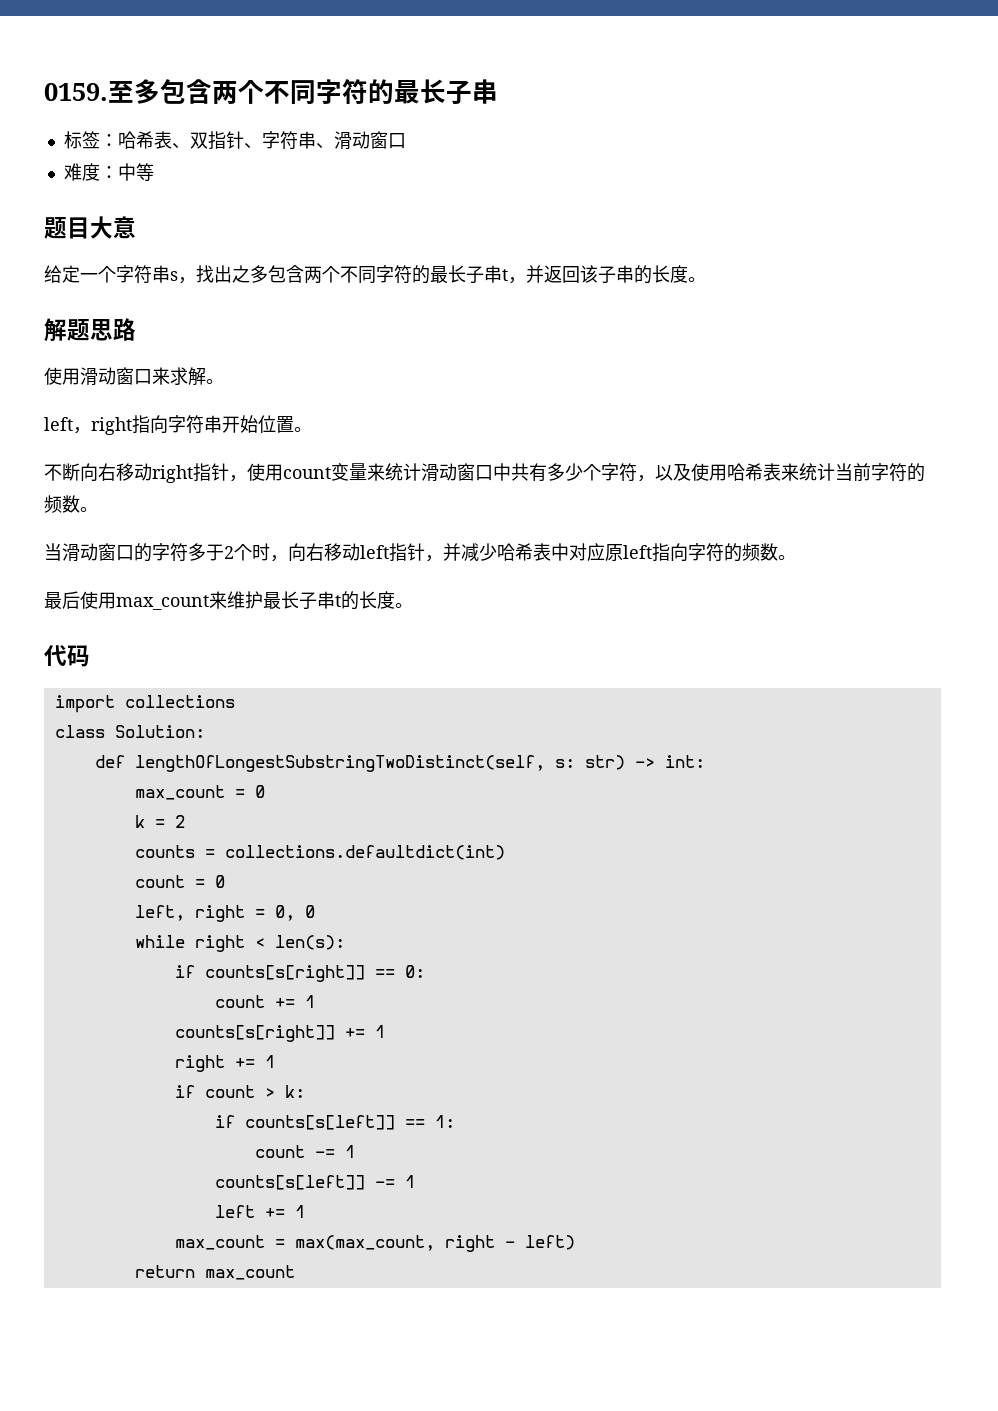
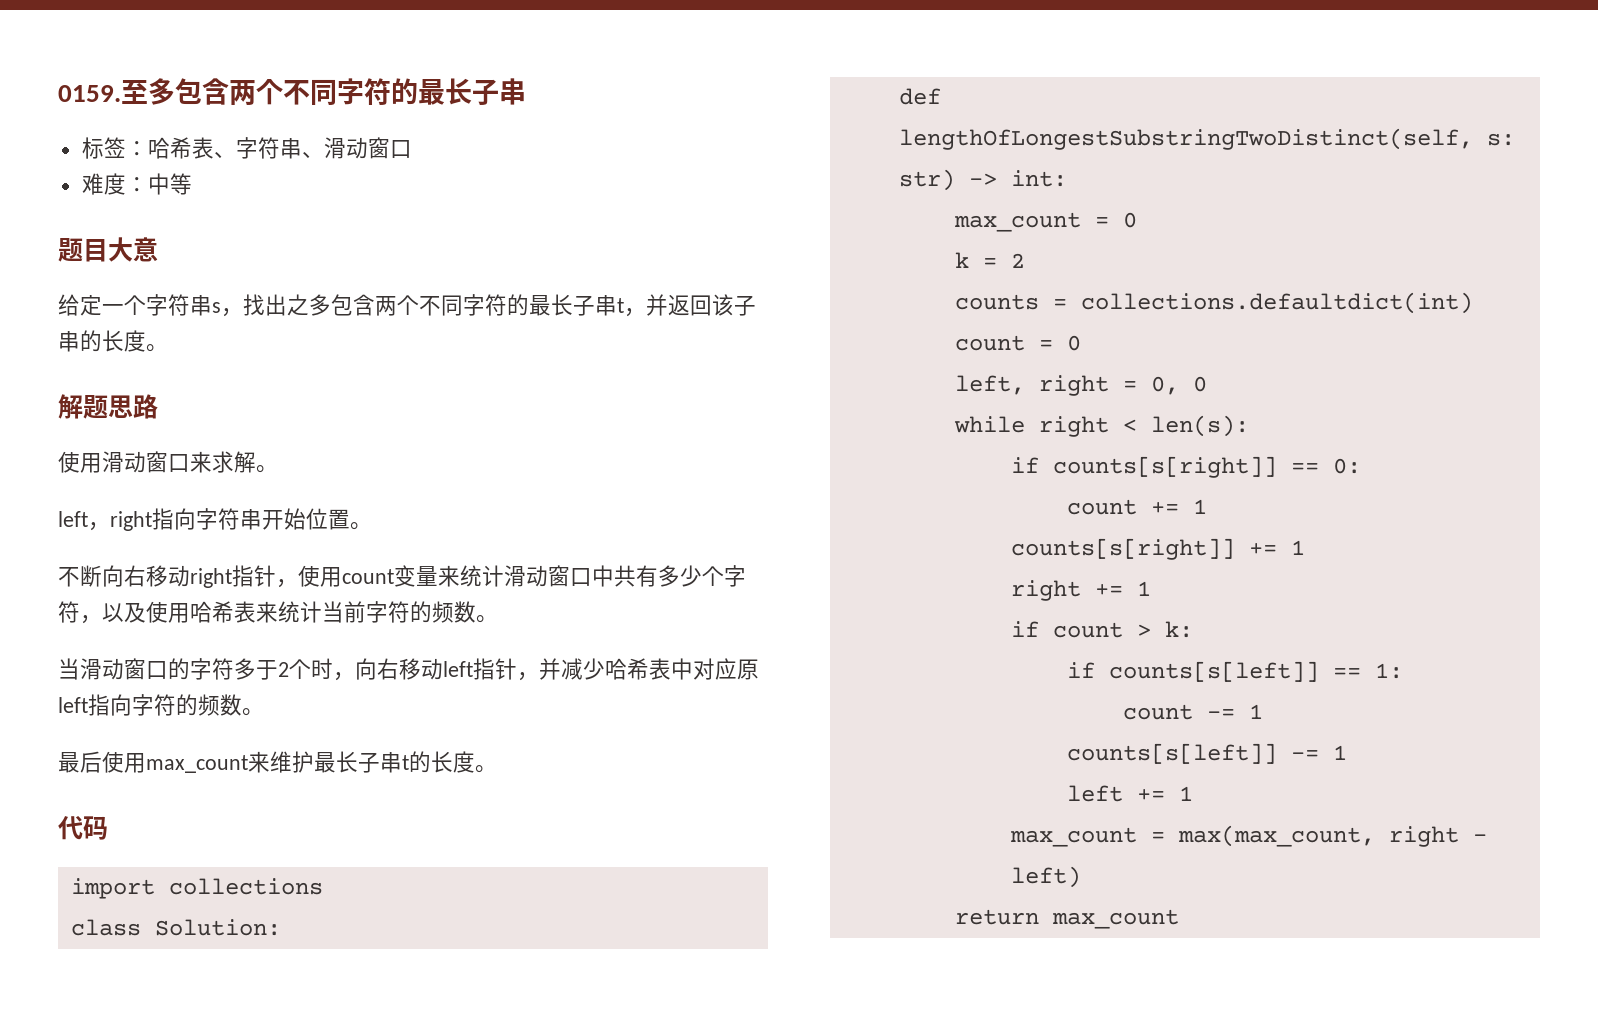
[189,131,262,150] 双指针、 -> (236, 154) none

